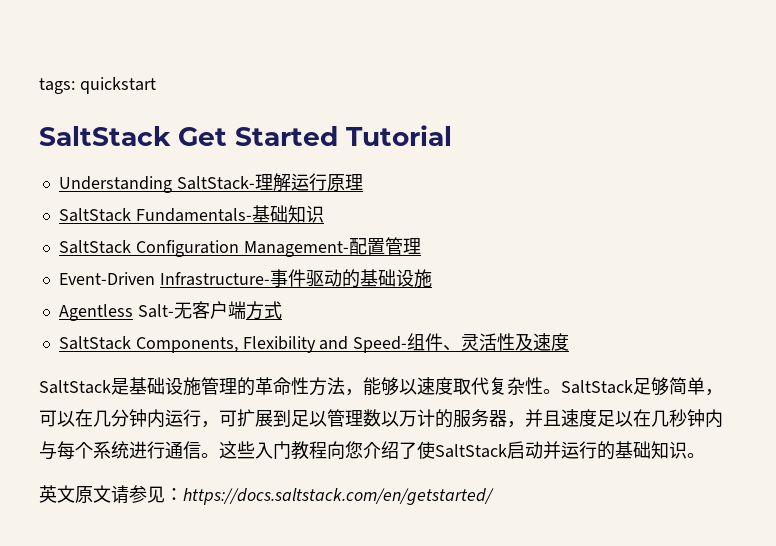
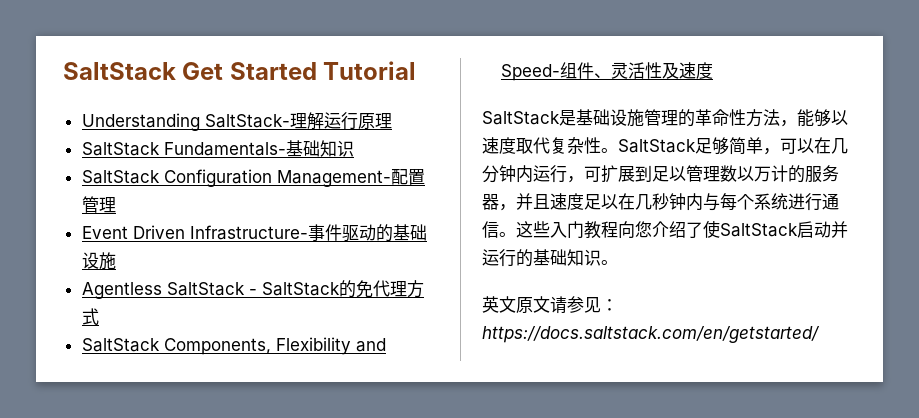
[39,77,156,94] tags: quickstart // -> (63, 71) none
[58,272,155,285] Event-Driven -> [81,225,185,239] Event Driven
[137,301,246,319] Salt-无客户端 -> [166,280,407,298] SaltStack - SaltStack的免代理

